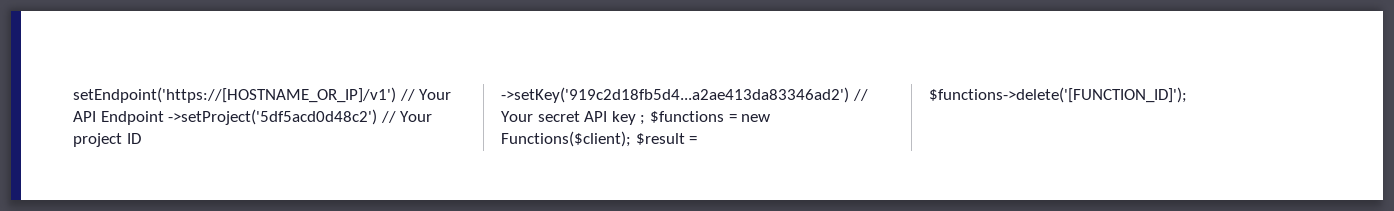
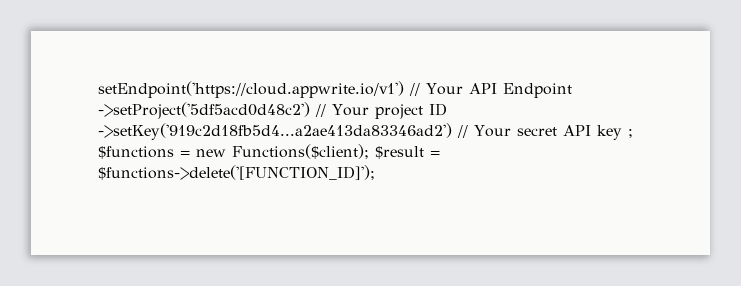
[73,87,396,103] setEndpoint('https://[HOSTNAME_OR_IP]/v1') -> [98,81,404,98] setEndpoint('https://cloud.appwrite.io/v1')

